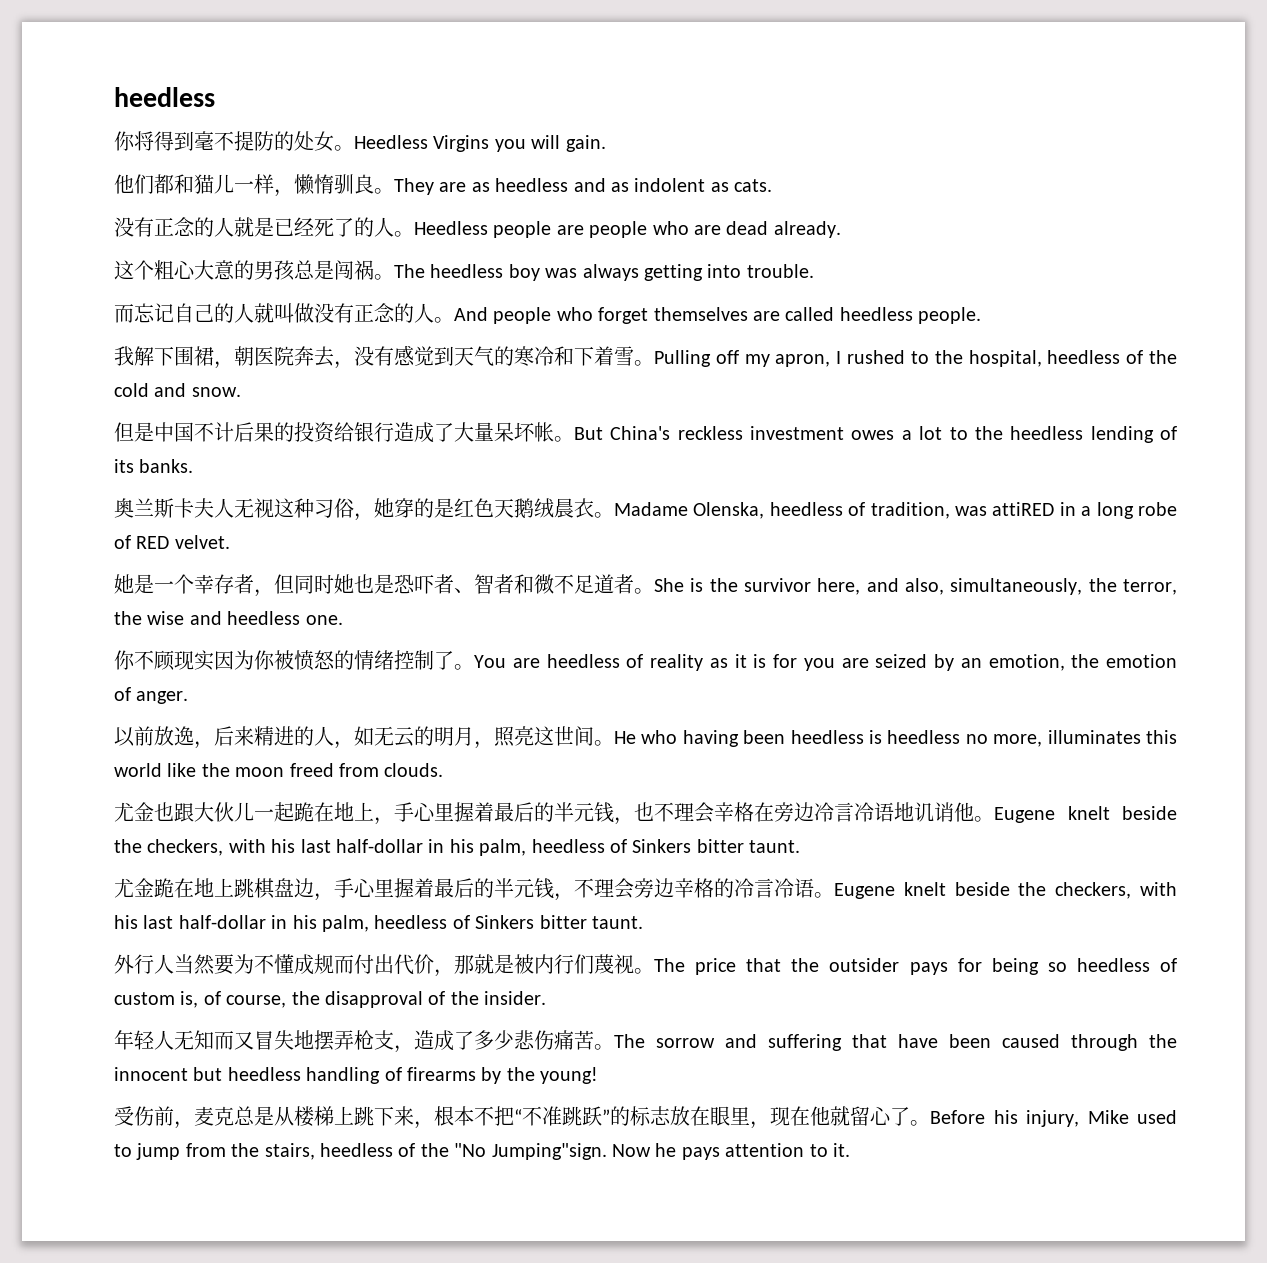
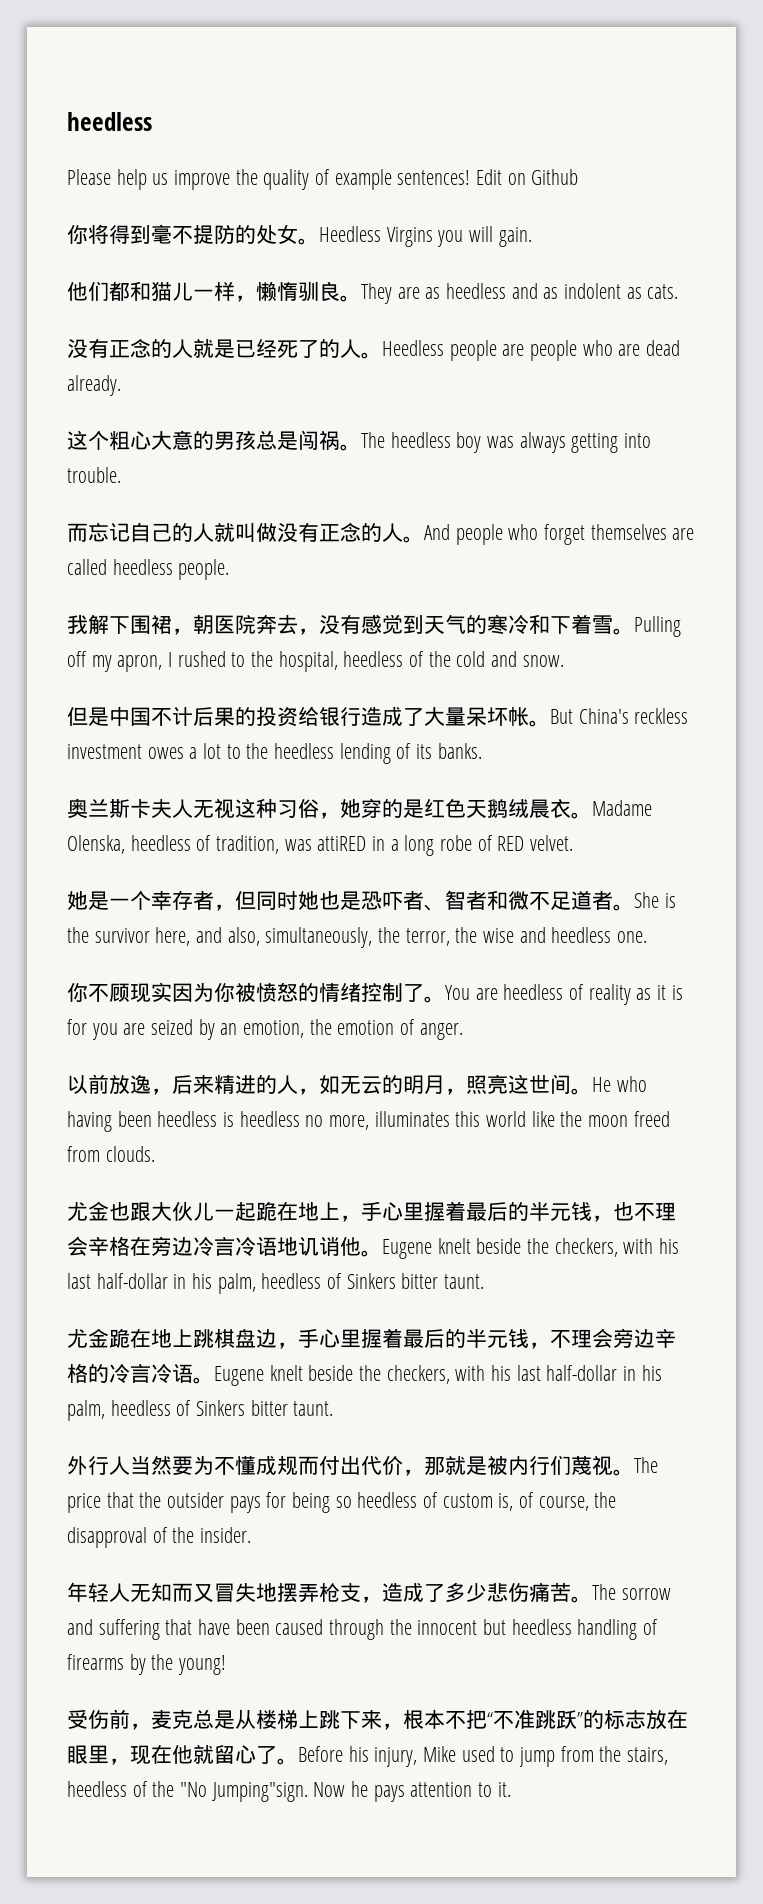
[114,87,215,107] heedless -> [67,112,152,131] [67,169,579,190] heedless // Please help us improve the quality of example sentences! Edit on Github

